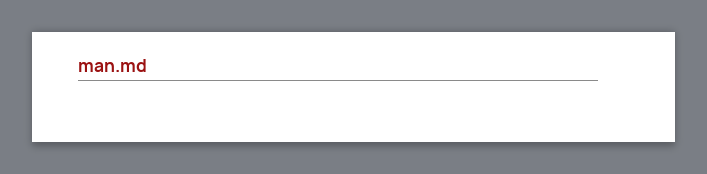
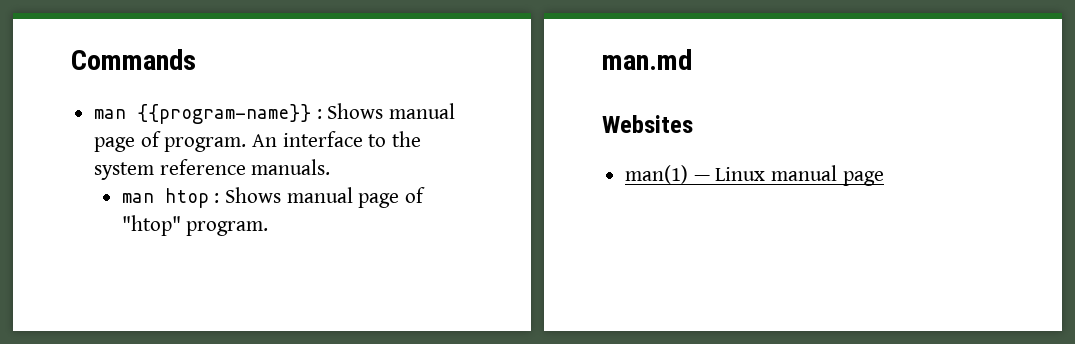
[78,59,147,72] man.md -> [71,49,196,70] [94,103,456,124] [94,131,422,152] [94,159,331,180] [121,187,425,208] [121,215,269,236] [602,49,692,70] [602,115,693,133] [625,165,884,186] Commands // man {{program-name}} : Shows manual page of program. An interface to the system reference manuals. // man htop : Shows manual page of "htop" program. // man.md // Websites // man(1) — Linux manual page

